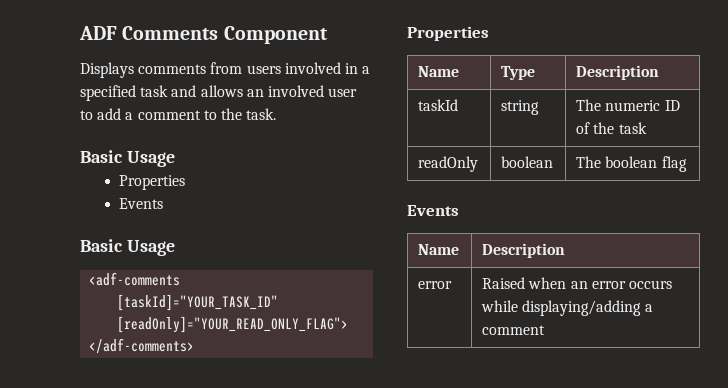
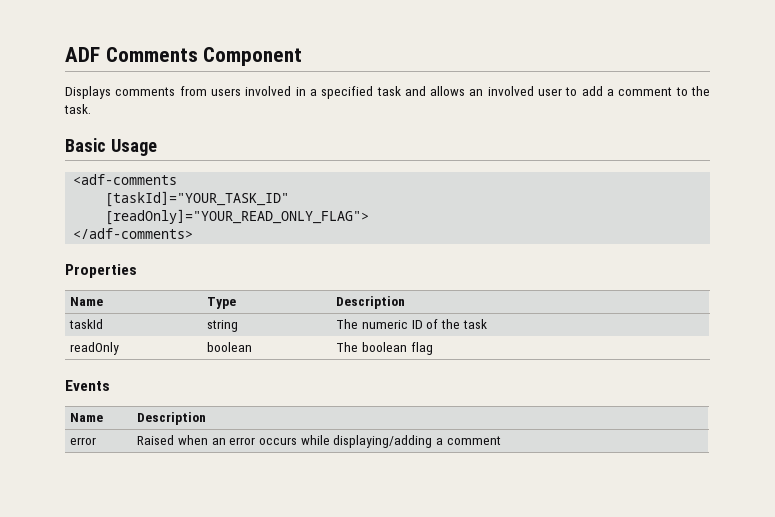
[119,175,186,190] [119,198,164,209] [80,239,175,256] // Properties // Events // Basic Usage -> (157, 147) none

